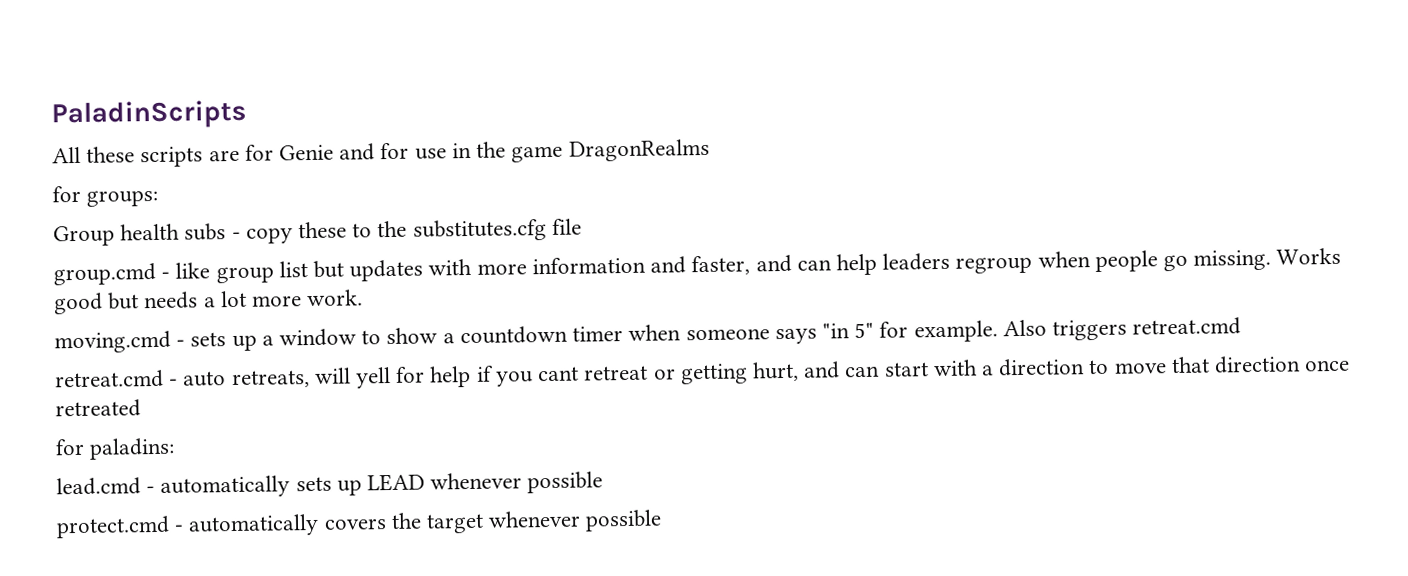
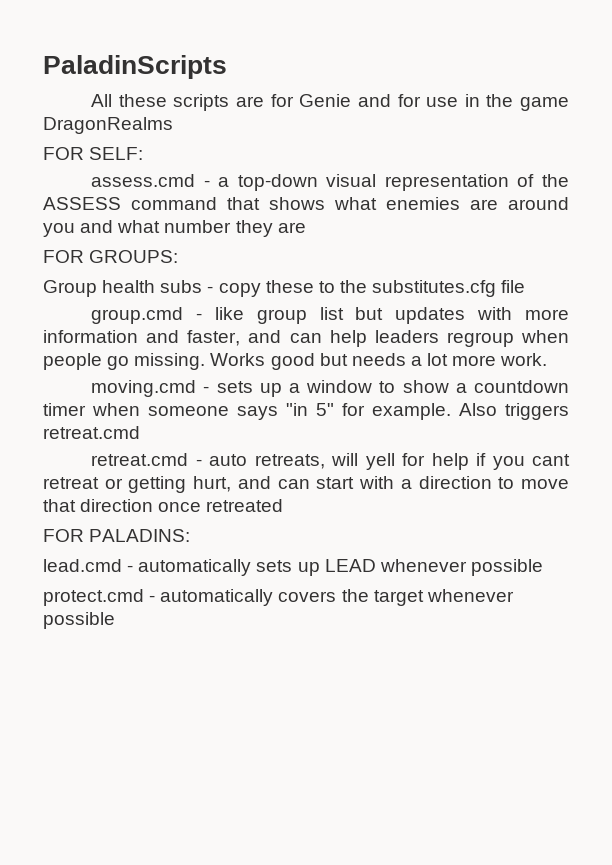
[52,185,159,207] for groups: -> [43,147,144,160] [91,174,569,191] [43,197,569,210] [43,220,306,237] [43,250,179,263] FOR SELF: // assess.cmd - a top-down visual representation of the ASSESS command that shows what enemies are around you and what number they are // FOR GROUPS:
[55,437,176,460] for paladins: -> [43,529,191,542] FOR PALADINS:

